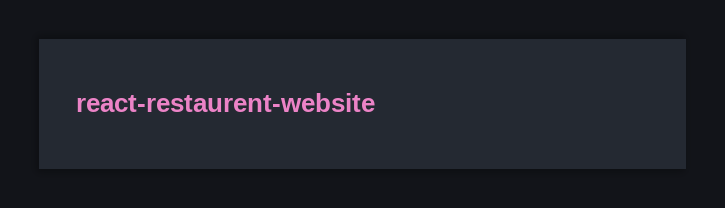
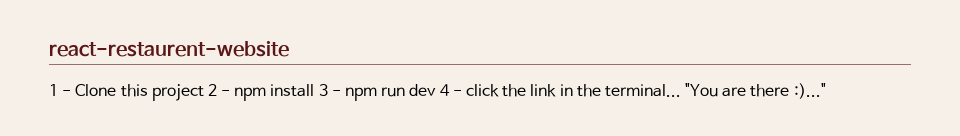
(375, 102) none -> [49,83,826,101] // 1 - Clone this project 2 - npm install 3 - npm run dev 4 - click the link in the terminal... "You are there :)..."

